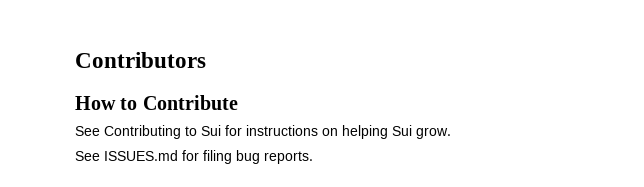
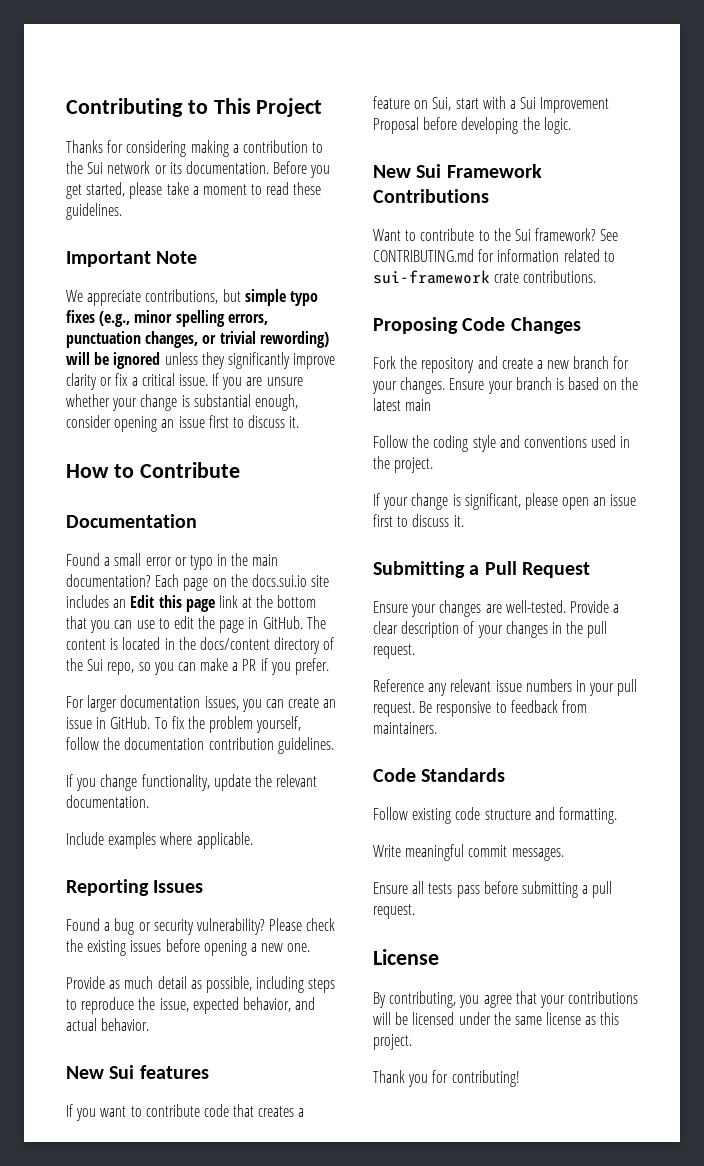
[75,52,206,68] [75,95,238,110] [75,125,451,139] [75,150,313,164] Contributors // How to Contribute // See Contributing to Sui for instructions on helping Sui grow. // See ISSUES.md for filing bug reports. -> [66,98,323,117] [66,140,324,157] [66,161,331,178] [66,182,322,199] [66,203,122,220] [66,251,198,267] [66,289,318,306] [66,310,268,327] [66,331,329,348] [66,352,336,369] [66,373,303,390] [66,394,298,411] [66,415,300,432] [66,462,240,478] [66,514,197,528] [66,553,279,570] [66,574,330,591] [66,595,317,612] [66,616,326,633] [66,637,335,654] [66,658,330,675] [66,695,337,712] [66,716,302,733] [66,737,334,754] [66,774,318,791] [66,795,149,808] [66,832,253,849] [66,879,204,896] [66,918,336,935] [66,939,311,956] [66,976,336,993] [66,997,316,1014] [66,1018,150,1031] [66,1065,209,1079] [66,1104,305,1121] [373,96,610,113] [373,117,571,134] [373,164,542,178] [373,189,489,203] [373,228,619,241] [373,249,615,262] [373,270,597,284] [373,317,581,334] [373,356,630,373] [372,377,639,394] [373,398,432,411] [373,435,631,452] [373,456,434,473] [373,493,637,510] [373,514,464,527] [373,561,590,578] [373,600,620,617] [373,621,608,638] [373,644,415,659] [373,679,638,696] [373,700,587,717] [373,722,437,734] [373,768,506,782] [373,807,617,824] [373,844,564,861] [373,881,613,898] [373,904,415,919] [373,949,439,965] [373,991,639,1008] [373,1012,620,1025] [373,1034,412,1050] [373,1070,520,1087] Contributing to This Project // Thanks for considering making a contribution to the Sui network or its documentation. Before you get started, please take a moment to read these guidelines. // Important Note // We appreciate contributions, but simple typo fixes (e.g., minor spelling errors, punctuation changes, or trivial rewording) will be ignored unless they significantly improve clarity or fix a critical issue. If you are unsure whether your change is substantial enough, consider opening an issue first to discuss it. // How to Contribute // Documentation // Found a small error or typo in the main documentation? Each page on the docs.sui.io site includes an Edit this page link at the bottom that you can use to edit the page in GitHub. The content is located in the docs/content directory of the Sui repo, so you can make a PR if you prefer. // For larger documentation issues, you can create an issue in GitHub. To fix the problem yourself, follow the documentation contribution guidelines. // If you change functionality, update the relevant documentation. // Include examples where applicable. // Reporting Issues // Found a bug or security vulnerability? Please check the existing issues before opening a new one. // Provide as much detail as possible, including steps to reproduce the issue, expected behavior, and actual behavior. // New Sui features // If you want to contribute code that creates a feature on Sui, start with a Sui Improvement Proposal before developing the logic. // New Sui Framework Contributions // Want to contribute to the Sui framework? See CONTRIBUTING.md for information related to sui-framework crate contributions. // Proposing Code Changes // Fork the repository and create a new branch for your changes. Ensure your branch is based on the latest main // Follow the coding style and conventions used in the project. // If your change is significant, please open an issue first to discuss it. // Submitting a Pull Request // Ensure your changes are well-tested. Provide a clear description of your changes in the pull request. // Reference any relevant issue numbers in your pull request. Be responsive to feedback from maintainers. // Code Standards // Follow existing code structure and formatting. // Write meaningful commit messages. // Ensure all tests pass before submitting a pull request. // License // By contributing, you agree that your contributions will be licensed under the same license as this project. // Thank you for contributing!

